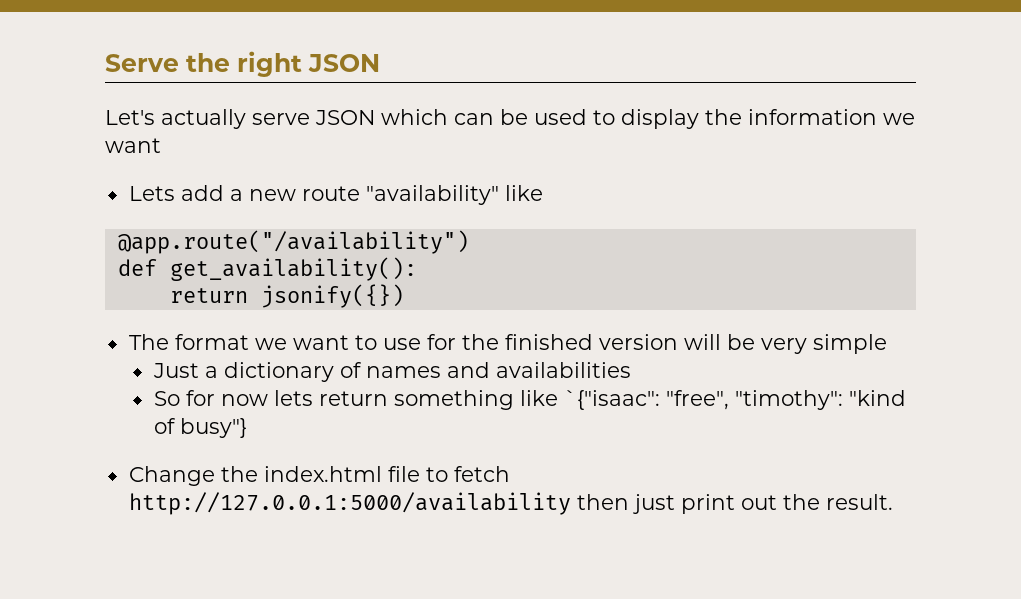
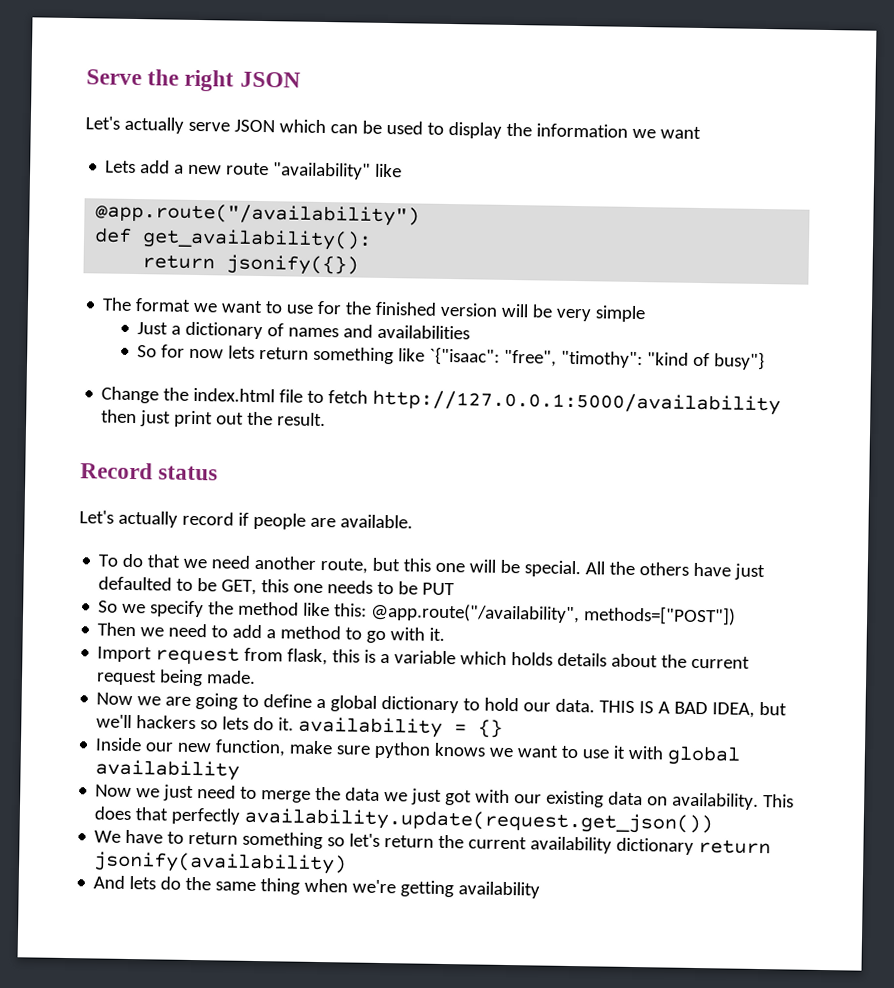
(893, 502) none -> [80,462,219,481] [79,510,413,530] [98,553,766,581] [98,576,456,596] [98,600,737,626] [97,622,446,644] [97,646,751,669] [96,669,257,687] [96,692,788,718] [96,714,504,738] [95,737,742,766] [95,759,241,781] [95,784,795,810] [94,806,714,835] [94,829,772,855] [93,851,348,875] [93,875,541,899] // Record status // Let's actually record if people are available. // To do that we need another route, but this one will be special. All the others have just defaulted to be GET, this one needs to be PUT // So we specify the method like this: @app.route("/availability", methods=["POST"]) // Then we need to add a method to go with it. // Import request from flask, this is a variable which holds details about the current request being made. // Now we are going to define a global dictionary to hold our data. THIS IS A BAD IDEA, but we'll hackers so lets do it. availability = {} // Inside our new function, make sure python knows we want to use it with global availability // Now we just need to merge the data we just got with our existing data on availability. This does that perfectly availability.update(request.get_json()) // We have to return something so let's return the current availability dictionary return jsonify(availability) // And lets do the same thing when we're getting availability

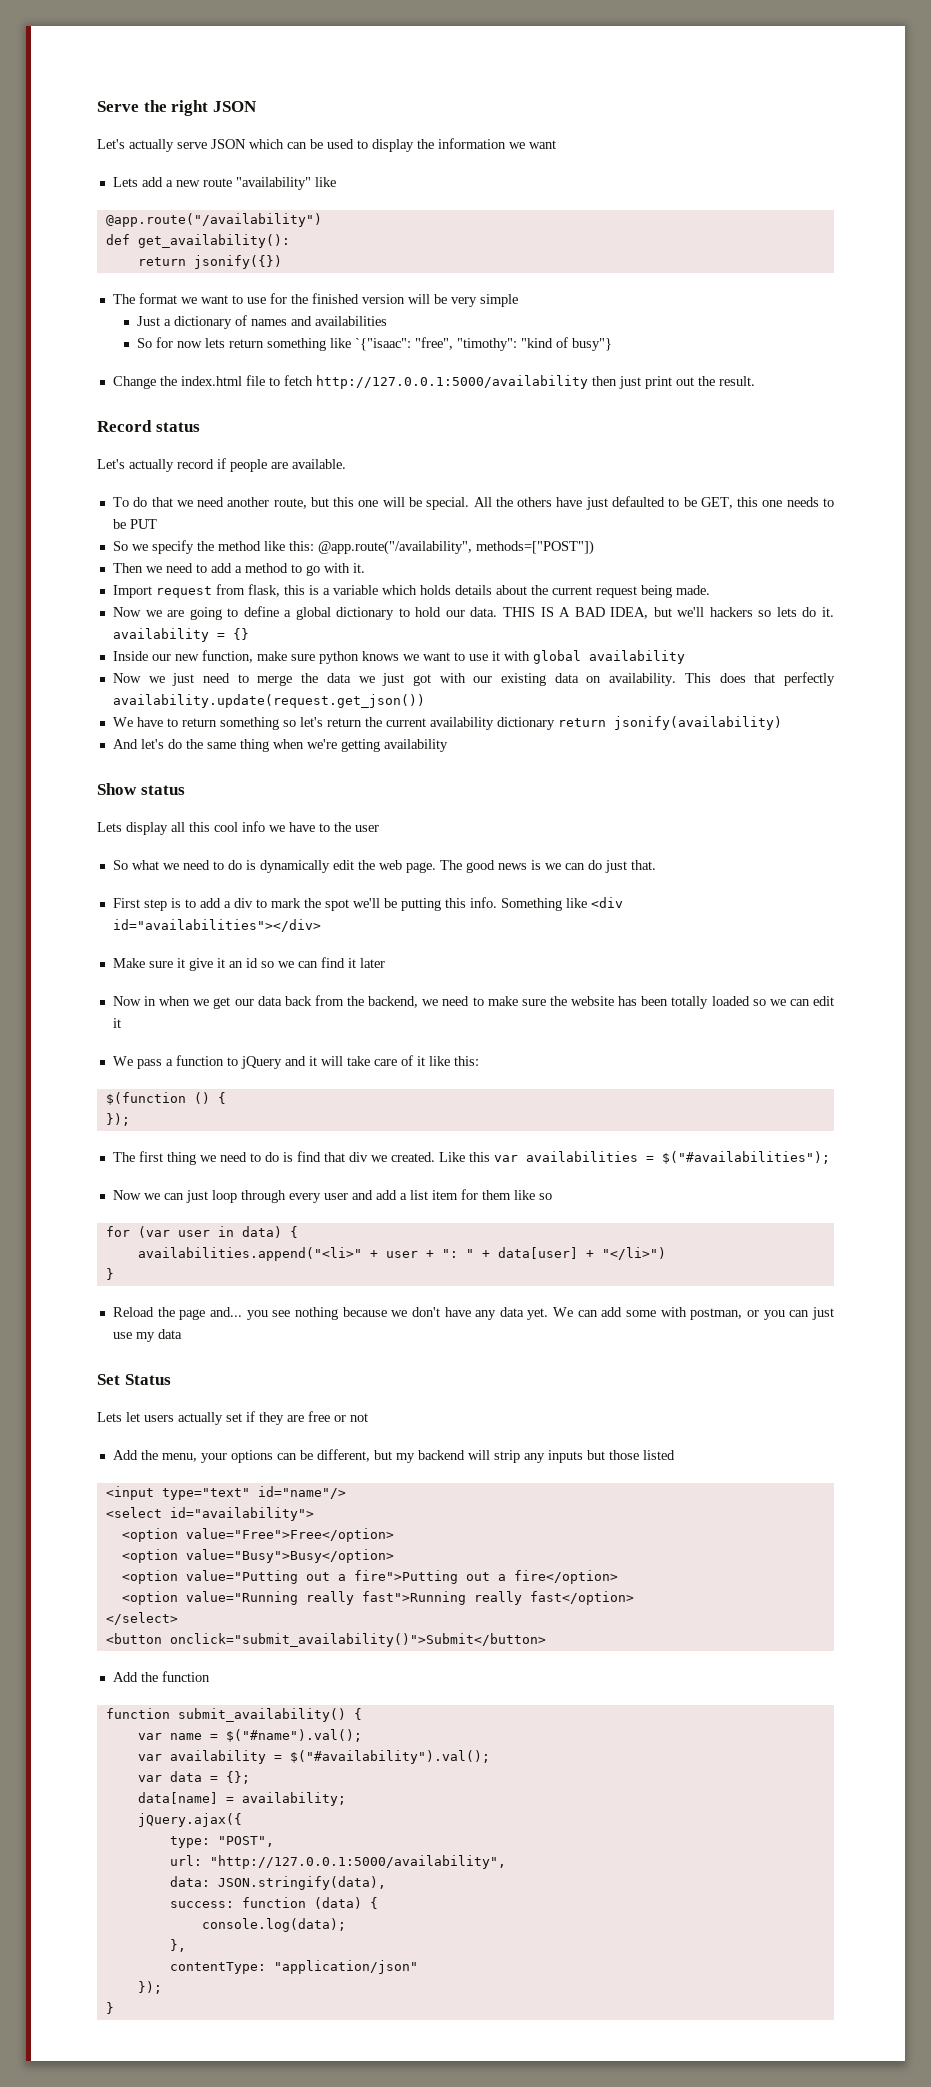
[129,876,157,890] lets -> [140,739,164,749] let's
(541, 890) none -> [97,783,185,795] [97,821,379,835] [112,860,656,873] [112,897,623,911] [112,919,321,932] [112,957,385,971] [112,995,834,1009] [112,1018,121,1028] [112,1055,479,1069] [105,1092,226,1105] [105,1113,130,1126] [112,1151,830,1165] [112,1189,552,1203] [105,1226,298,1238] [137,1247,666,1261] [105,1268,114,1280] [112,1307,834,1320] [112,1329,182,1342] [97,1374,171,1385] [97,1411,368,1425] [112,1449,675,1463] [105,1486,346,1500] [105,1507,314,1521] [121,1528,394,1542] [121,1549,394,1563] [121,1570,618,1584] [121,1591,634,1605] [105,1612,178,1625] [105,1633,546,1647] [112,1671,210,1682] [105,1708,362,1722] [137,1729,362,1742] [137,1750,490,1764] [137,1771,250,1784] [137,1792,346,1806] [137,1813,242,1827] [169,1836,274,1848] [169,1855,506,1869] [169,1876,386,1890] [169,1897,378,1909] [201,1918,346,1932] [169,1939,186,1952] [169,1960,418,1974] [137,1981,162,1994] [105,2002,114,2014] // Show status // Lets display all this cool info we have to the user // So what we need to do is dynamically edit the web page. The good news is we can do just that. // First step is to add a div to mark the spot we'll be putting this info. Something like <div id="availabilities"></div> // Make sure it give it an id so we can find it later // Now in when we get our data back from the backend, we need to make sure the website has been totally loaded so we can edit it // We pass a function to jQuery and it will take care of it like this: // $(function () { // }); // The first thing we need to do is find that div we created. Like this var availabilities = $("#availabilities"); // Now we can just loop through every user and add a list item for them like so // for (var user in data) { // availabilities.append("<li>" + user + ": " + data[user] + "</li>") // } // Reload the page and... you see nothing because we don't have any data yet. We can add some with postman, or you can just use my data // Set Status // Lets let users actually set if they are free or not // Add the menu, your options can be different, but my backend will strip any inputs but those listed // <input type="text" id="name"/> // <select id="availability"> // <option value="Free">Free</option> // <option value="Busy">Busy</option> // <option value="Putting out a fire">Putting out a fire</option> // <option value="Running really fast">Running really fast</option> // </select> // <button onclick="submit_availability()">Submit</button> // Add the function // function submit_availability() { // var name = $("#name").val(); // var availability = $("#availability").val(); // var data = {}; // data[name] = availability; // jQuery.ajax({ // type: "POST", // url: "http://127.0.0.1:5000/availability", // data: JSON.stringify(data), // success: function (data) { // console.log(data); // }, // contentType: "application/json" // }); // }

